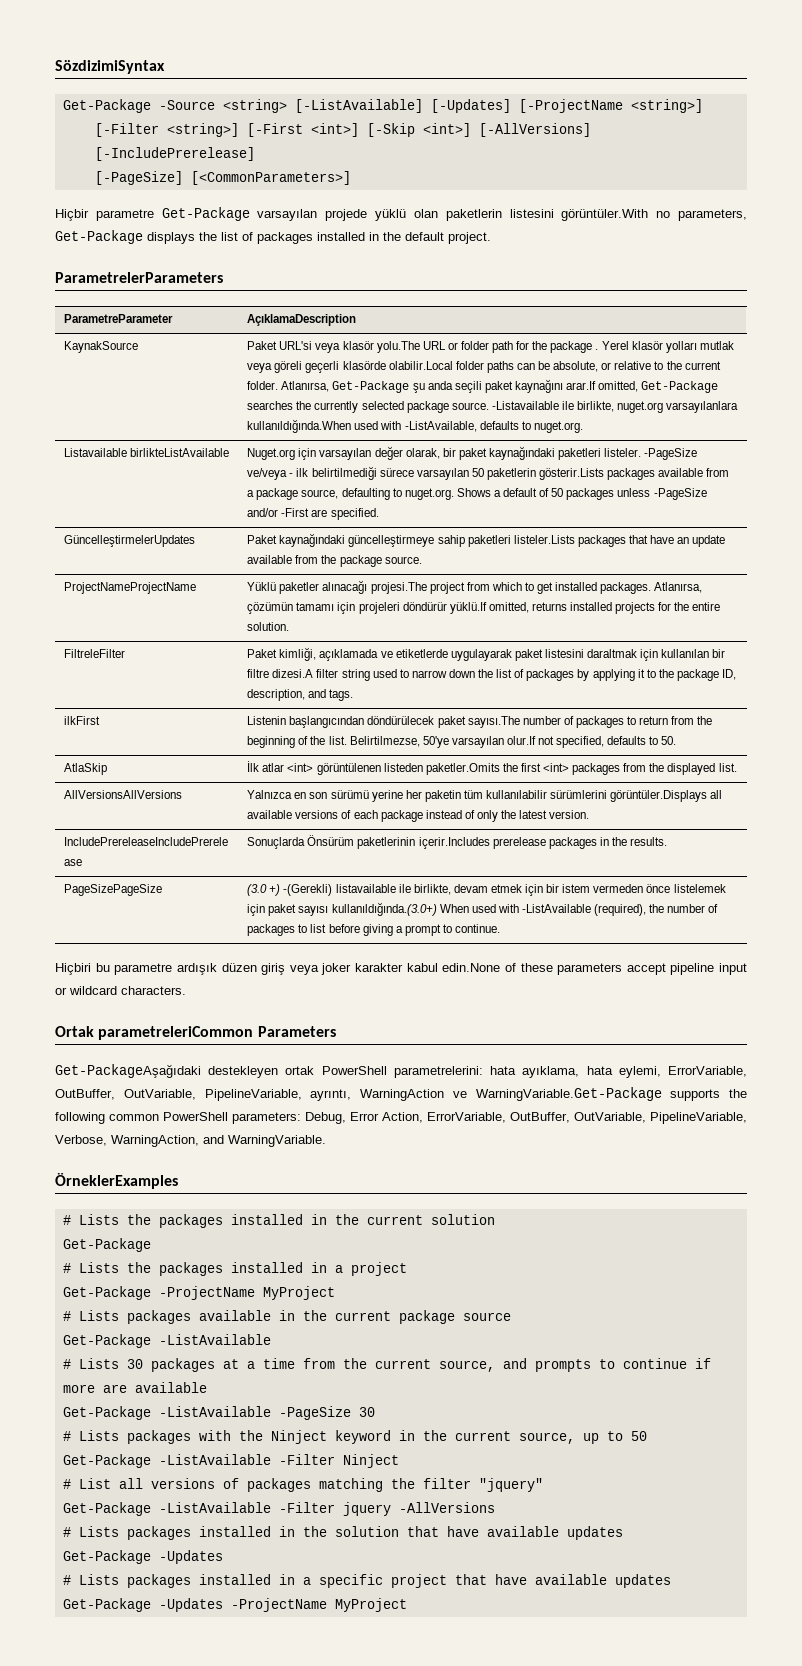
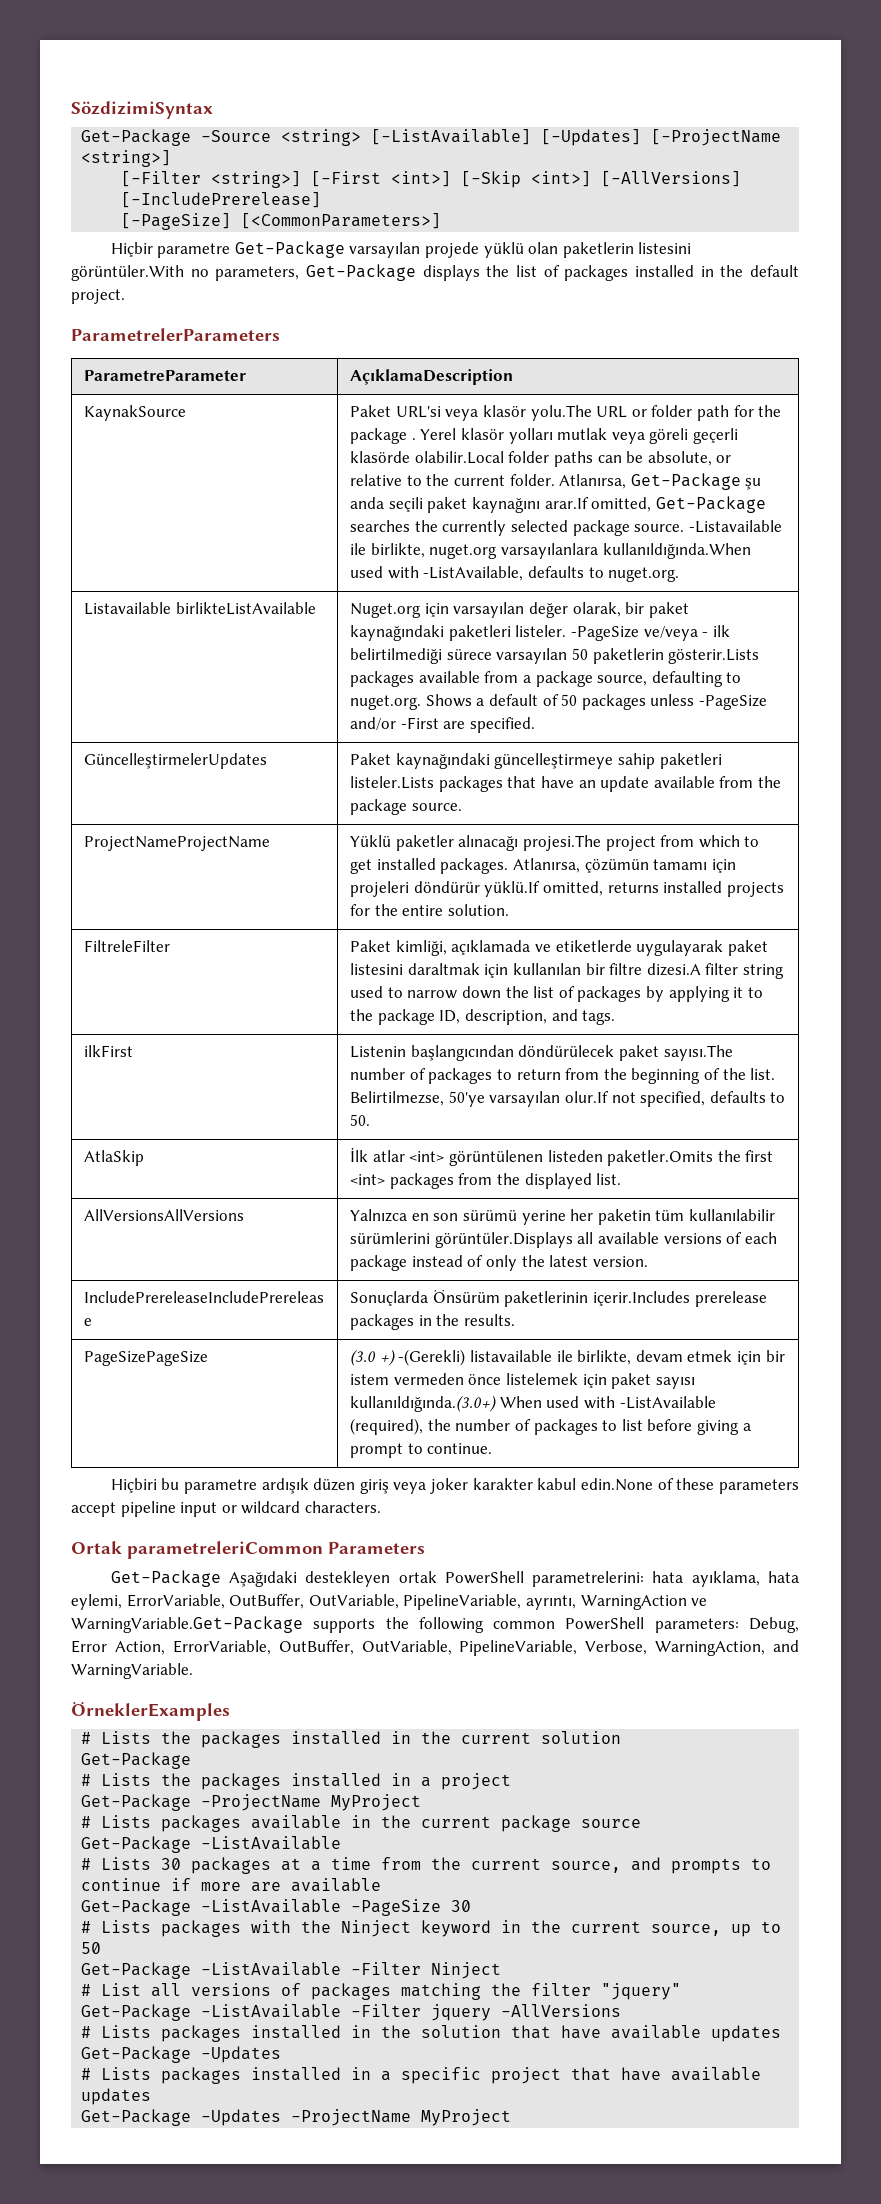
[55,1064,201,1078] Get-PackageAşağıdaki -> [110,1570,297,1587] Get-Package Aşağıdaki

